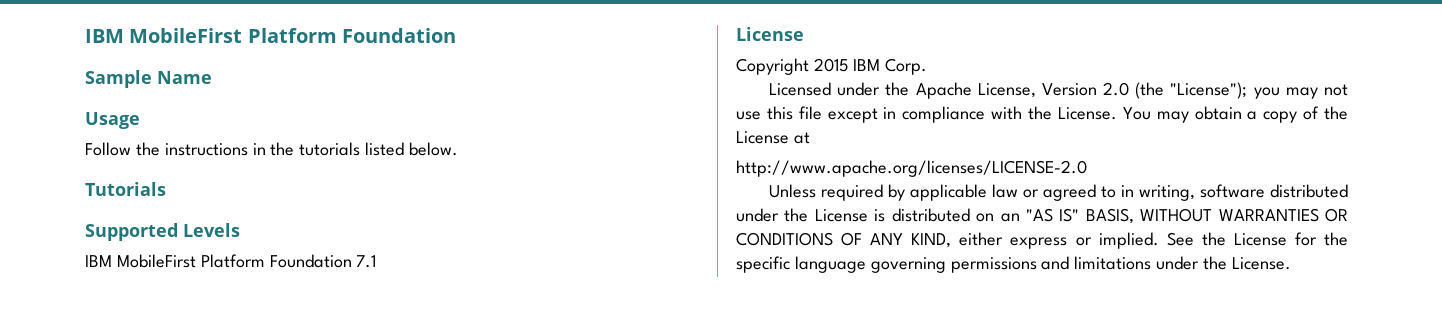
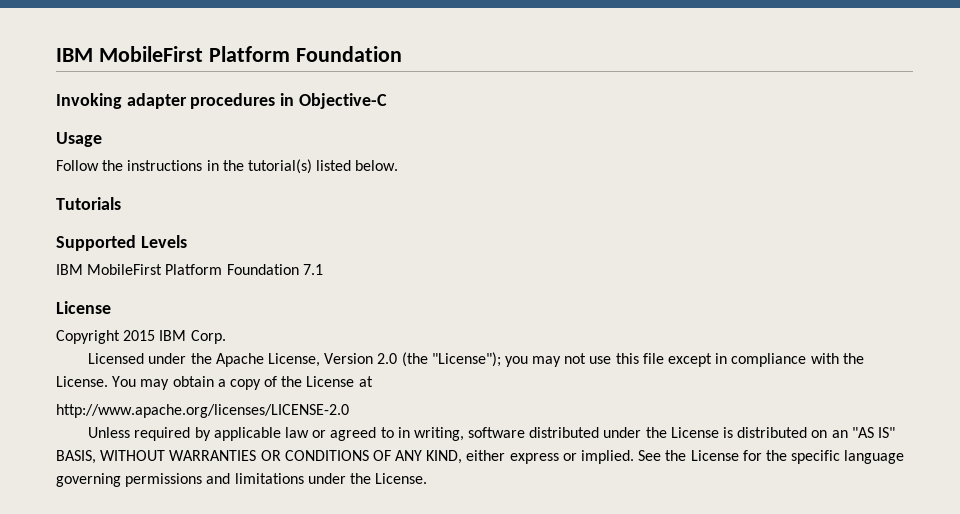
[85,70,212,88] Sample Name -> [56,93,387,109] Invoking adapter procedures in Objective-C
[299,142,361,156] tutorials -> [247,159,312,174] tutorial(s)

